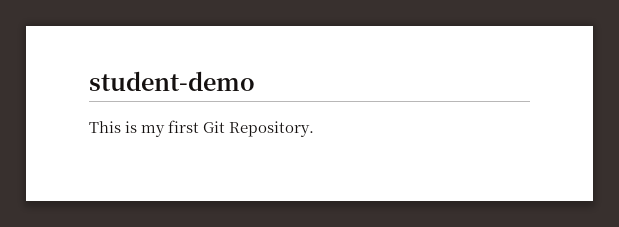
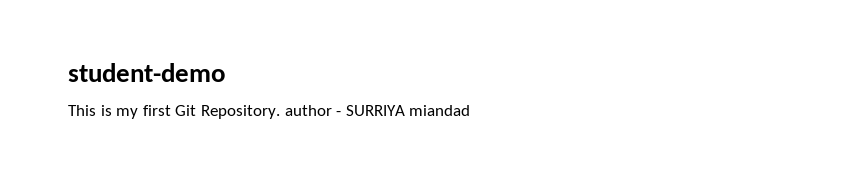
(315, 129) none -> [284,105,471,116] author - SURRIYA miandad

